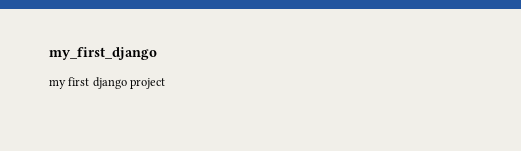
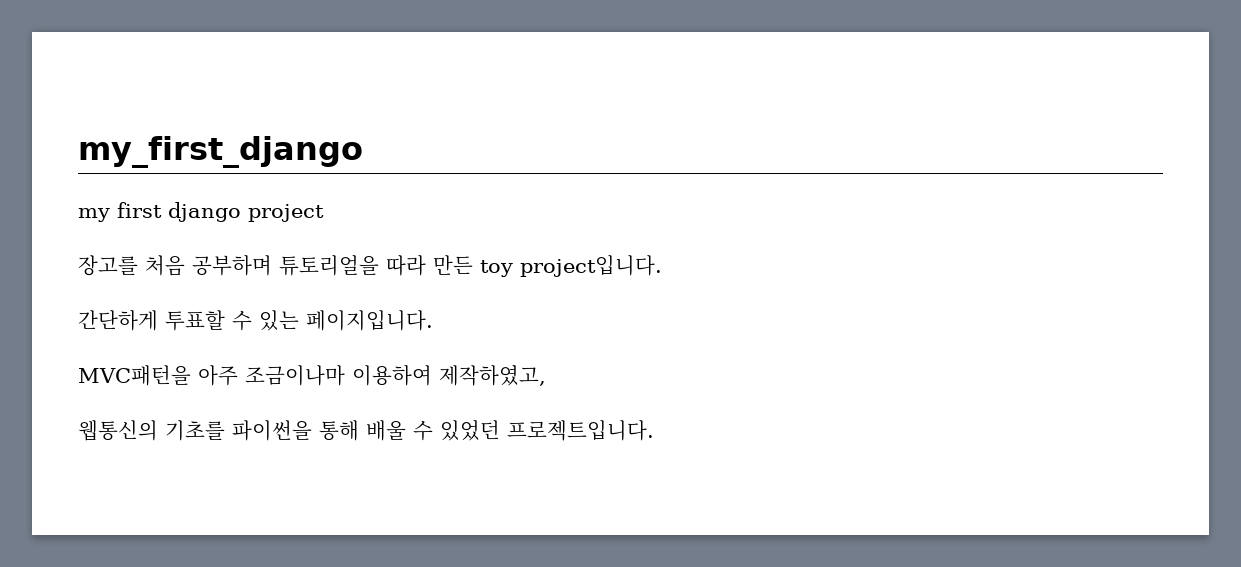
(166, 83) none -> [78,255,662,277] [78,310,433,331] [78,365,546,386] [78,420,654,441] // 장고를 처음 공부하며 튜토리얼을 따라 만든 toy project입니다. // 간단하게 투표할 수 있는 페이지입니다. // MVC패턴을 아주 조금이나마 이용하여 제작하였고, // 웹통신의 기초를 파이썬을 통해 배울 수 있었던 프로젝트입니다.

